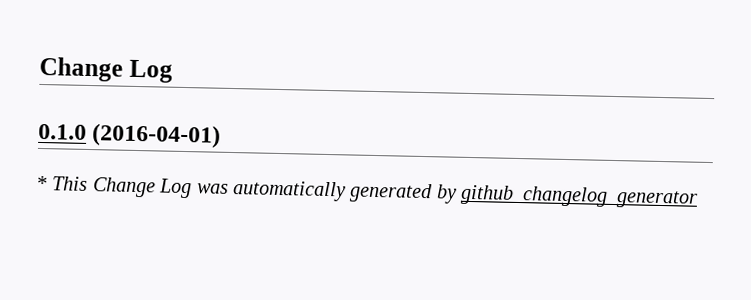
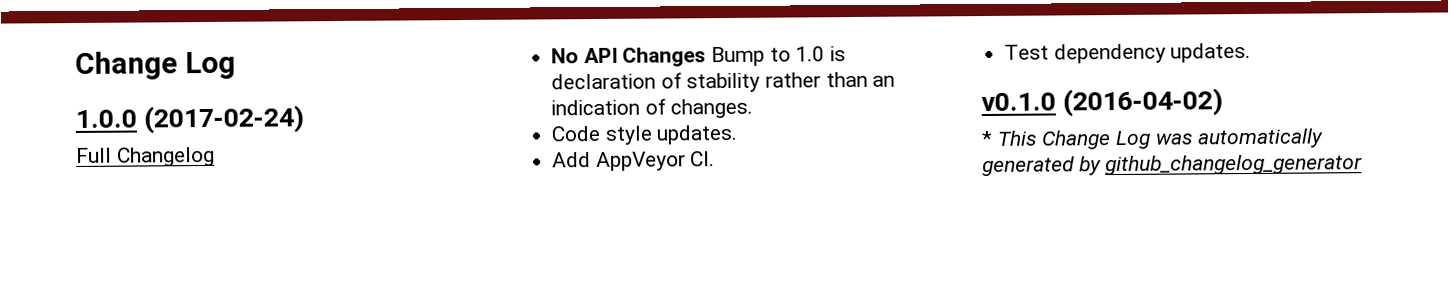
[38,123,222,148] 0.1.0 (2016-04-01) -> [75,105,305,134] [76,146,215,167] [551,46,847,67] [551,71,896,93] [551,98,754,119] [551,124,739,145] [552,151,716,172] [1004,42,1252,64] [981,88,1224,117] 1.0.0 (2017-02-24) // Full Changelog // No API Changes Bump to 1.0 is declaration of stability rather than an indication of changes. // Code style updates. // Add AppVeyor CI. // Test dependency updates. // v0.1.0 (2016-04-02)

